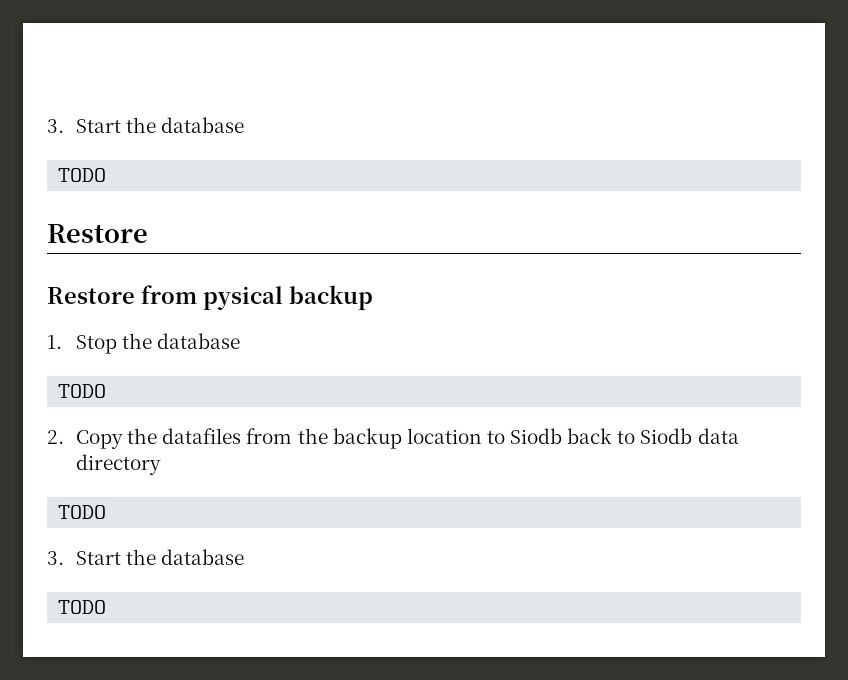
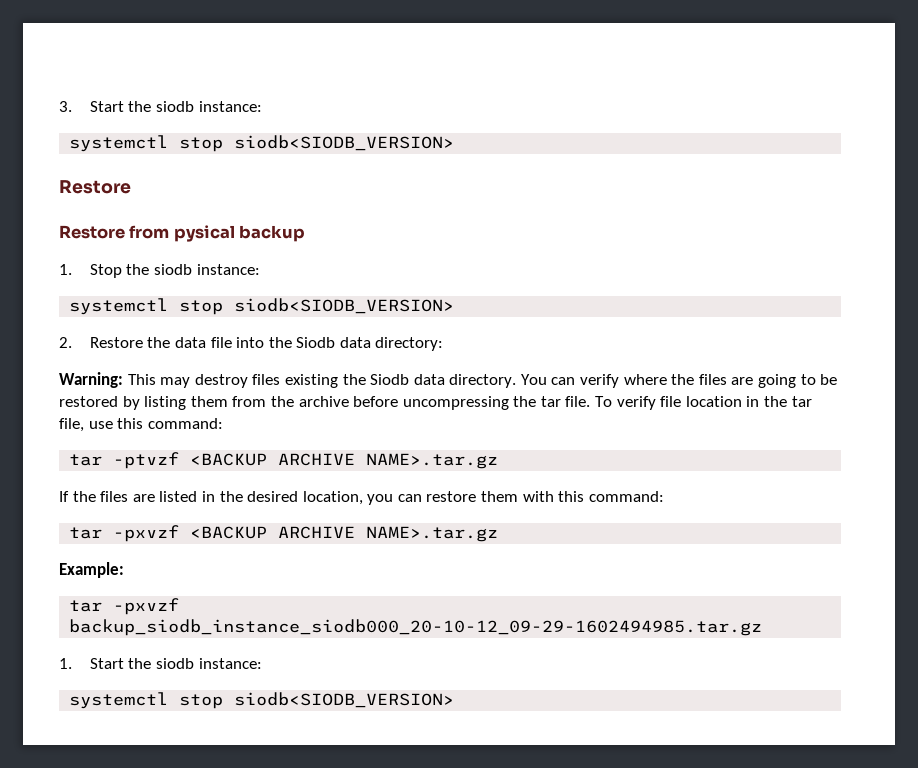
[47,117,245,133] [58,168,107,182] 3. Start the database // TODO -> [59,101,262,112] [69,135,455,152] 3. Start the siodb instance: // systemctl stop siodb<SIODB_VERSION>
[157,333,241,349] [58,384,107,398] [47,428,739,449] [76,454,162,475] [58,505,107,519] [47,549,245,565] [58,600,107,614] database // TODO // 2. Copy the datafiles from the backup location to Siodb back to Siodb data directory // TODO // 3. Start the database // TODO -> [153,264,260,275] [69,298,455,315] [59,337,444,351] [59,372,838,388] [59,396,812,410] [59,418,223,432] [69,452,499,469] [59,491,664,505] [69,525,499,542] [59,562,124,578] [69,598,180,615] [69,619,763,636] [59,658,262,669] [69,692,455,709] siodb instance: // systemctl stop siodb<SIODB_VERSION> // 2. Restore the data file into the Siodb data directory: // Warning: This may destroy files existing the Siodb data directory. You can verify where the files are going to be restored by listing them from the archive before uncompressing the tar file. To verify file location in the tar file, use this command: // tar -ptvzf <BACKUP ARCHIVE NAME>.tar.gz // If the files are listed in the desired location, you can restore them with this command: // tar -pxvzf <BACKUP ARCHIVE NAME>.tar.gz // Example: // tar -pxvzf backup_siodb_instance_siodb000_20-10-12_09-29-1602494985.tar.gz // 1. Start the siodb instance: // systemctl stop siodb<SIODB_VERSION>

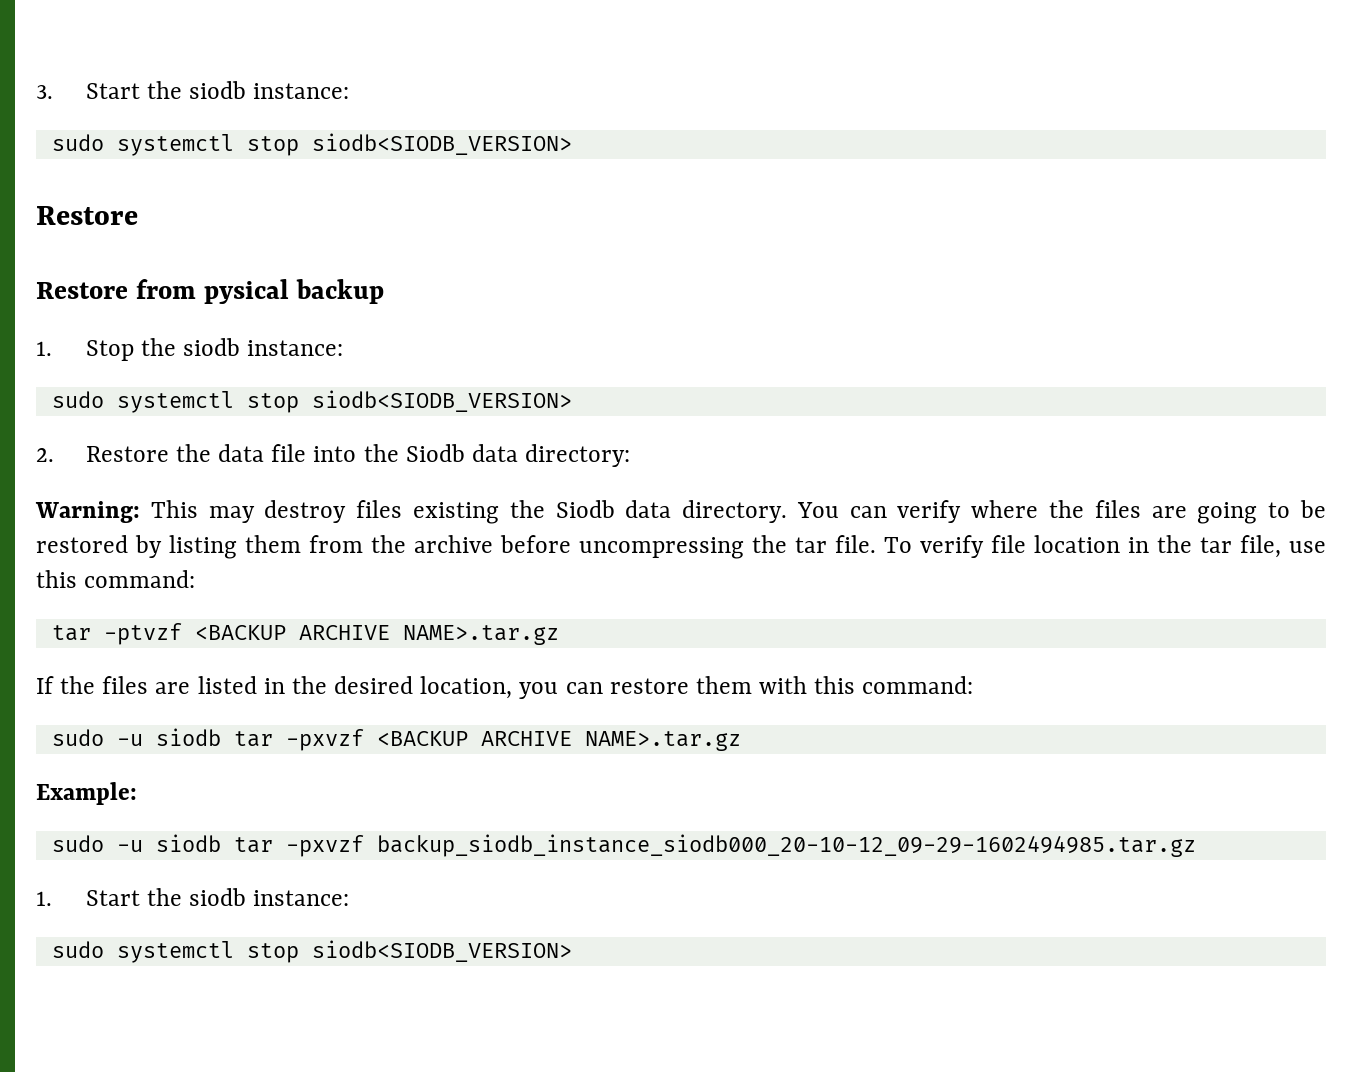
(262, 106) none -> [51,134,104,151] sudo
(260, 269) none -> [51,391,104,408] sudo
(664, 496) none -> [51,728,221,746] sudo -u siodb
(124, 570) none -> [51,834,221,852] sudo -u siodb
(262, 663) none -> [51,941,104,958] sudo

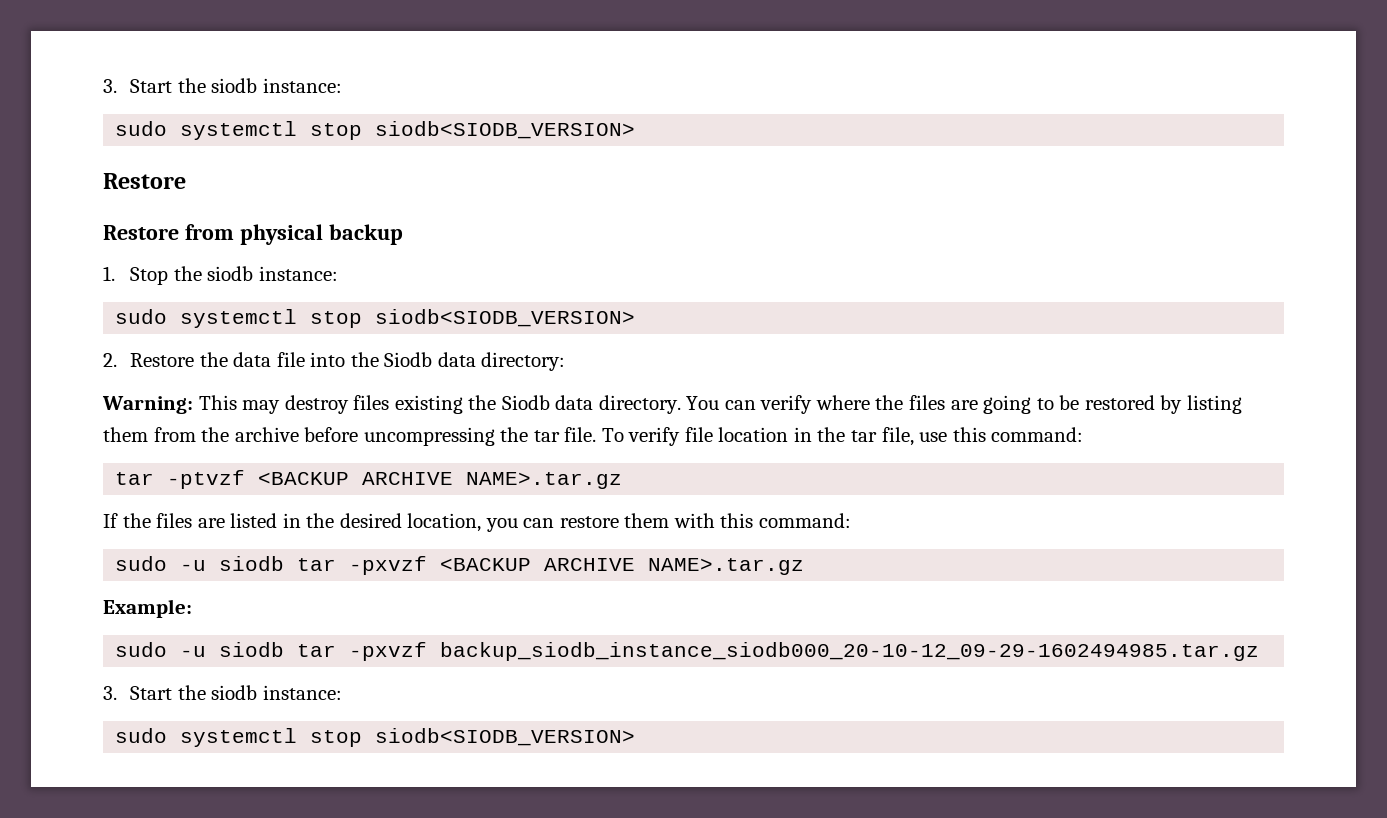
[203,279,289,304] pysical -> [239,224,323,245] physical
[36,891,52,906] 1. -> [103,686,117,700] 3.

